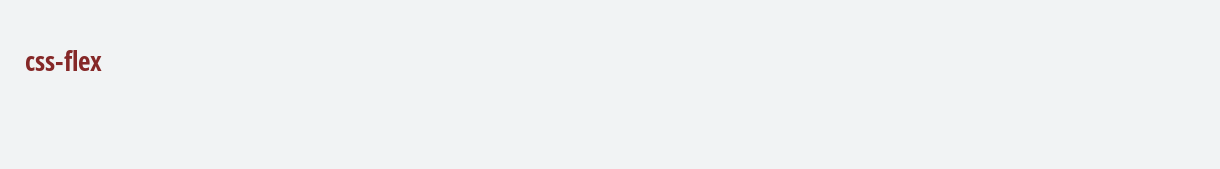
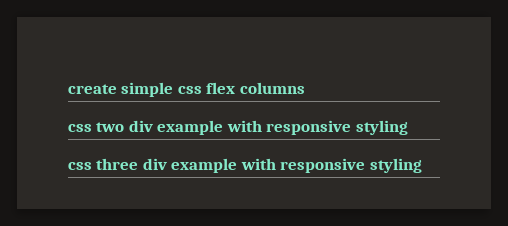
[25,50,102,71] css-flex -> [68,82,305,97] [68,120,408,135] [68,158,422,173] create simple css flex columns // css two div example with responsive styling // css three div example with responsive styling

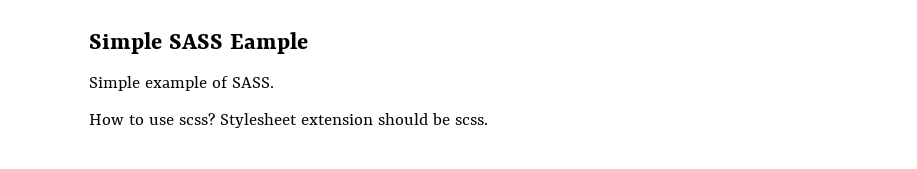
[68,82,305,97] [68,120,408,135] [68,158,422,173] create simple css flex columns // css two div example with responsive styling // css three div example with responsive styling -> [89,32,309,54] [89,76,274,91] [89,113,488,128] Simple SASS Eample // Simple example of SASS. // How to use scss? Stylesheet extension should be scss.

